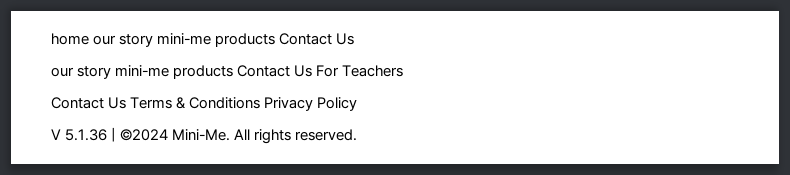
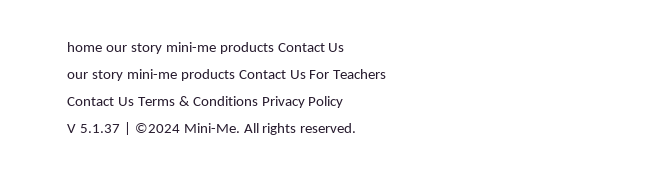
[65,129,108,141] 5.1.36 -> [79,124,120,133] 5.1.37

